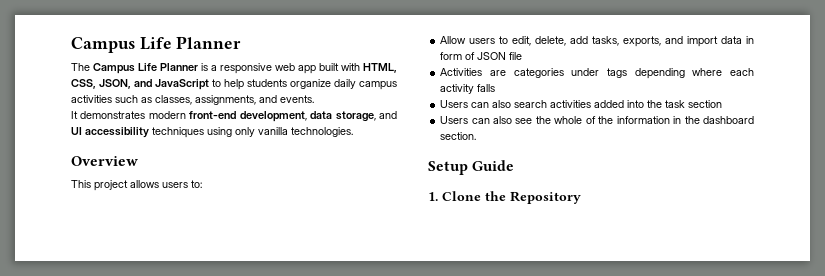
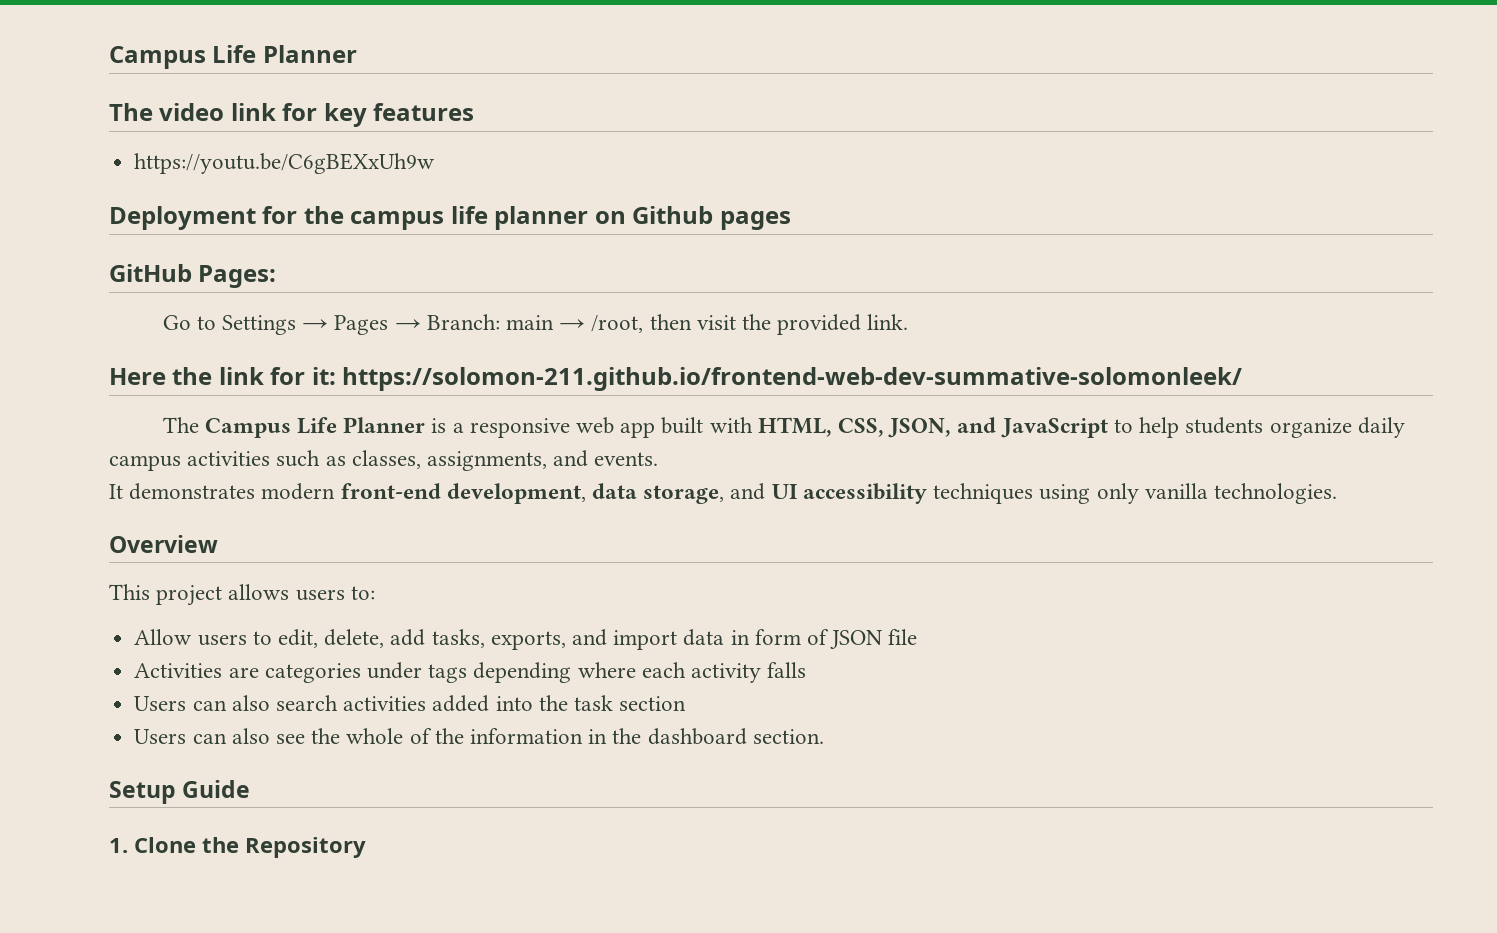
[71,36,242,53] Campus Life Planner -> [109,45,357,69] [109,103,475,127] [134,153,436,174] [109,206,791,230] [109,264,277,288] [162,314,909,335] [109,367,1243,391] Campus Life Planner // The video link for key features // https://youtu.be/C6gBEXxUh9w // Deployment for the campus life planner on Github pages // GitHub Pages: // Go to Settings → Pages → Branch: main → /root, then visit the provided link. // Here the link for it: https://solomon-211.github.io/frontend-web-dev-summative-solomonleek/

